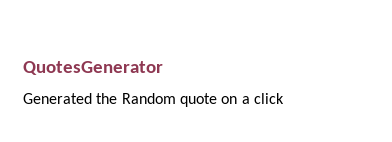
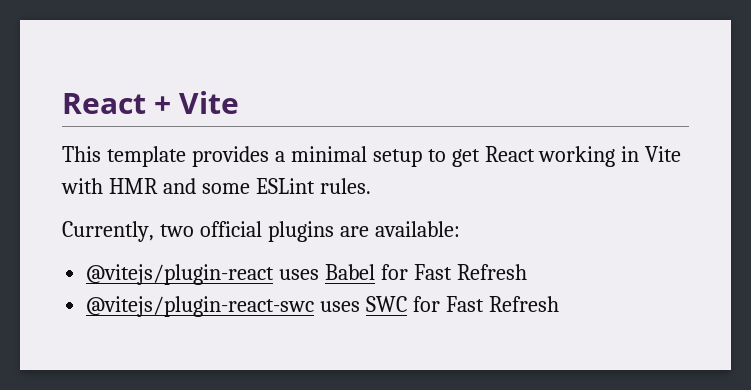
[23,61,163,75] [23,93,284,107] QuotesGenerator // Generated the Random quote on a click -> [62,91,239,114] [62,146,682,167] [61,178,371,194] [62,221,460,242] [86,264,527,285] [86,296,559,317] React + Vite // This template provides a minimal setup to get React working in Vite with HMR and some ESLint rules. // Currently, two official plugins are available: // @vitejs/plugin-react uses Babel for Fast Refresh // @vitejs/plugin-react-swc uses SWC for Fast Refresh

